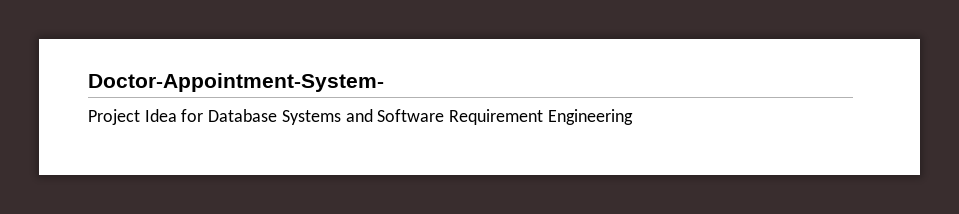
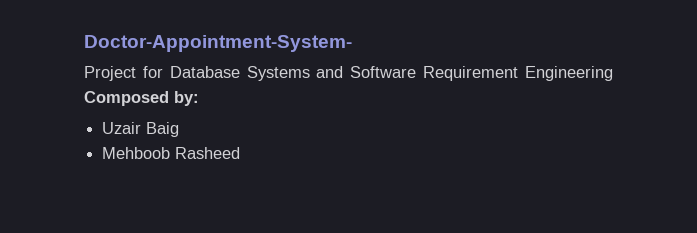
[144,109,177,122] Idea -> (136, 73) none
(633, 117) none -> [84,91,199,106] [102,122,180,137] [102,147,241,159] Composed by: // Uzair Baig // Mehboob Rasheed

